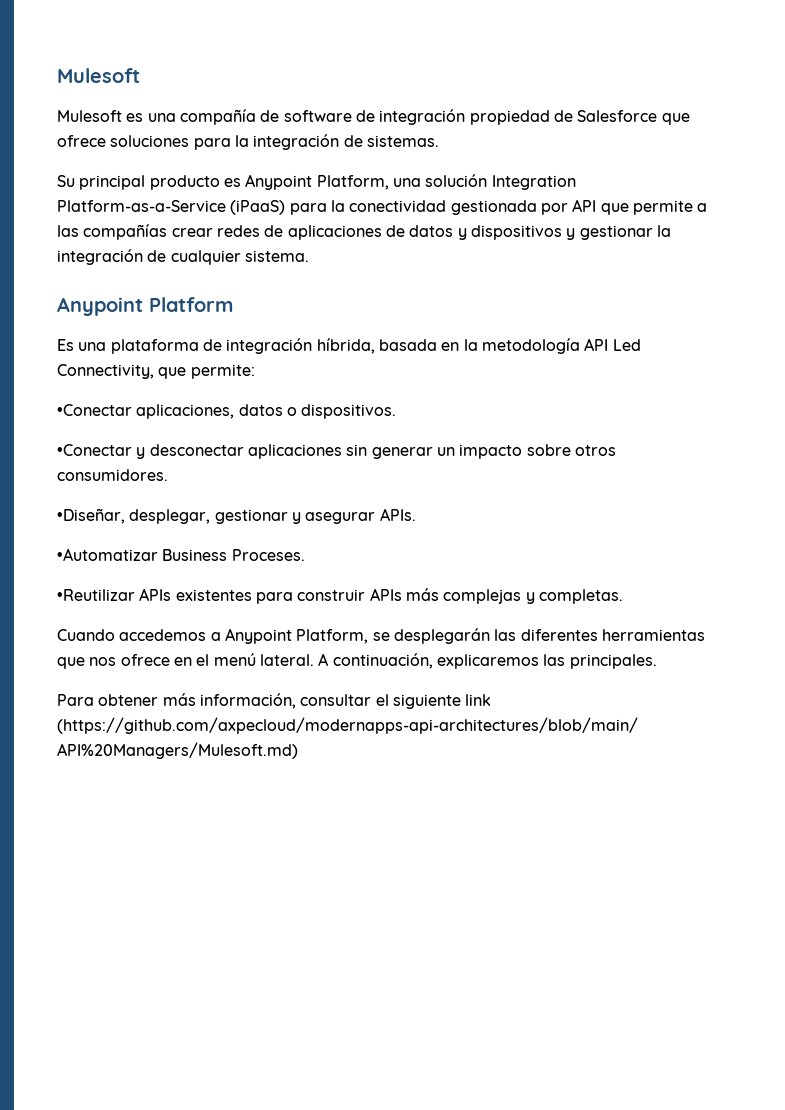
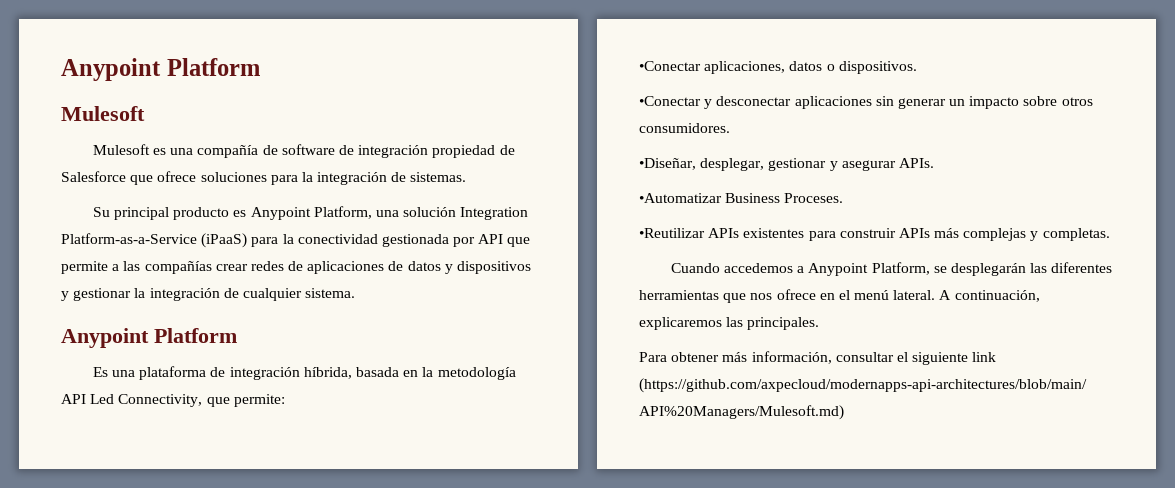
(57, 75) none -> [61,58,260,81] Anypoint Platform //

